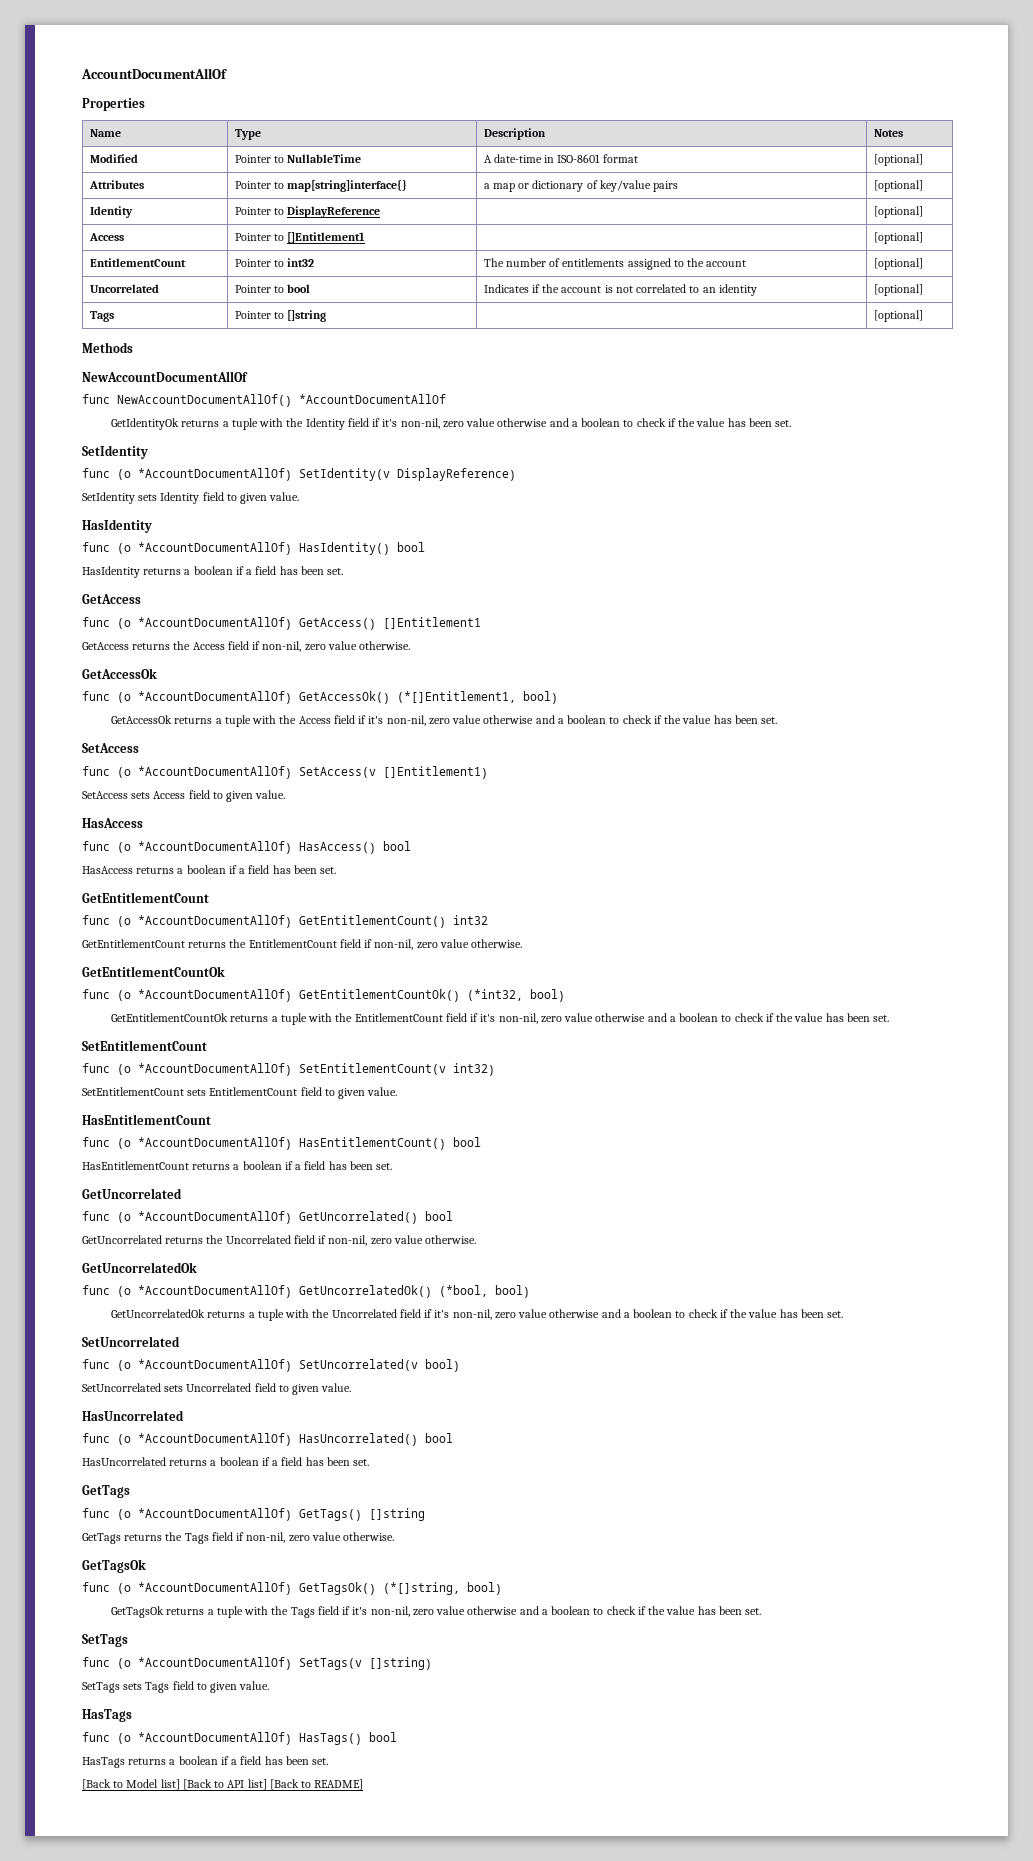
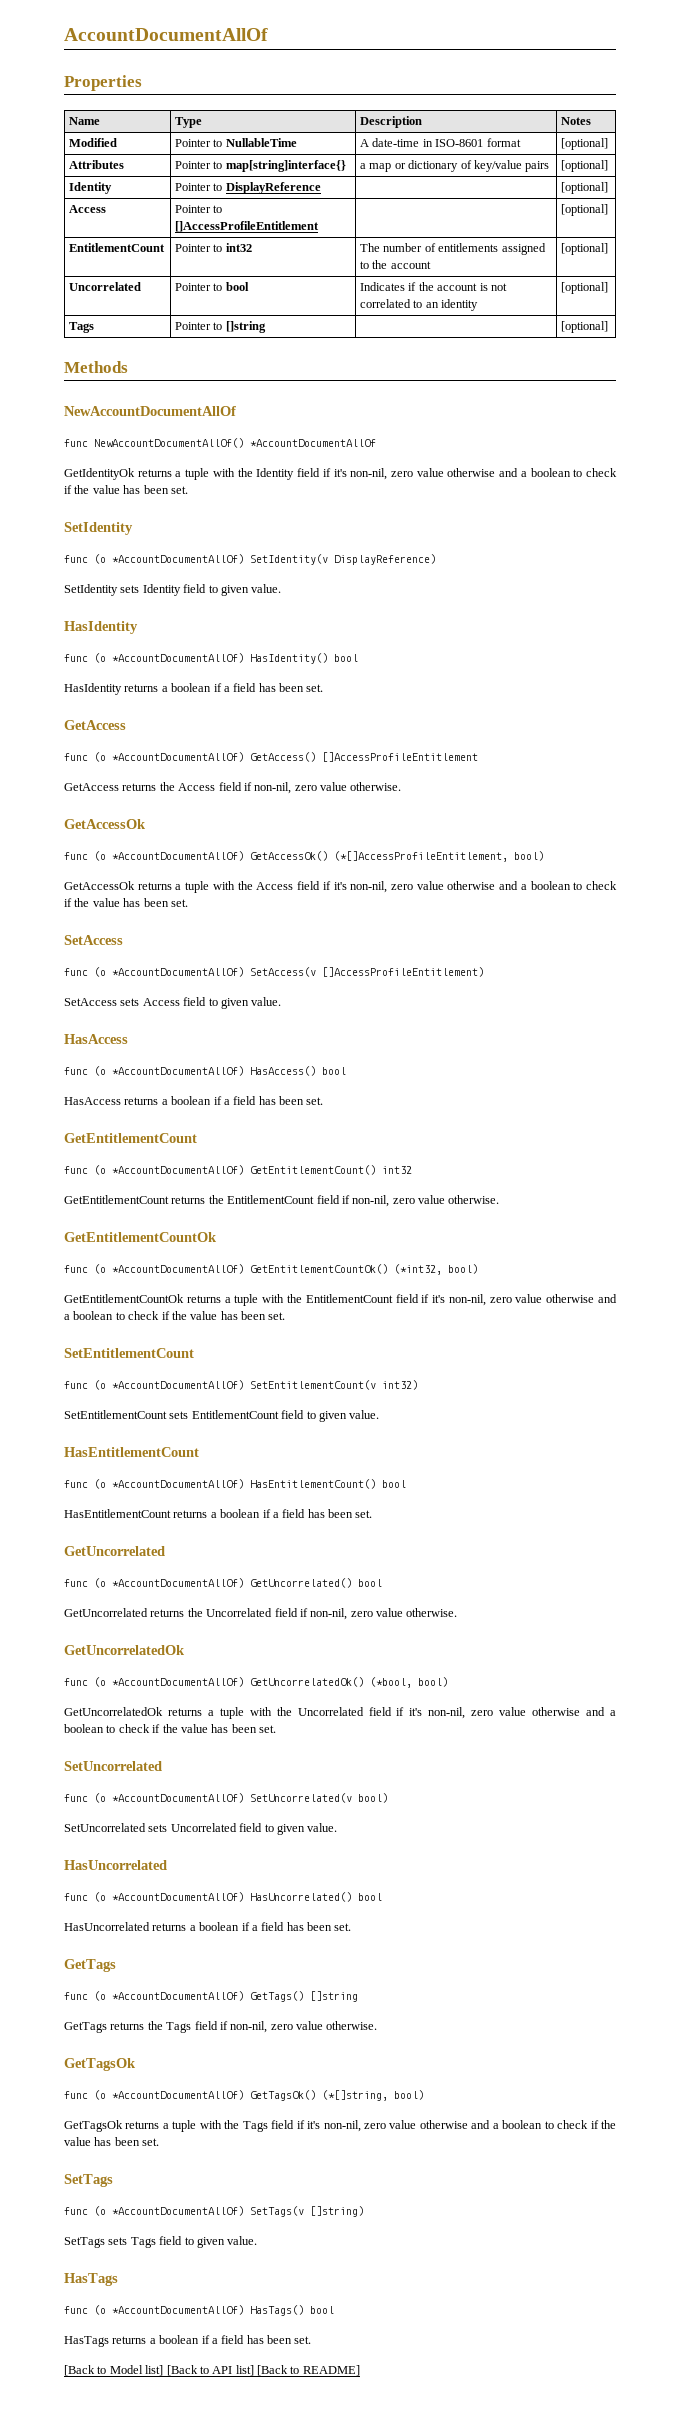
[287,232,366,243] []Entitlement1 -> [175,221,320,232] []AccessProfileEntitlement
[383,617,481,629] []Entitlement1 -> [322,752,478,762] []AccessProfileEntitlement
[397,691,516,703] (*[]Entitlement1, -> [334,851,508,862] (*[]AccessProfileEntitlement,
[383,766,488,779] []Entitlement1) -> [322,967,484,977] []AccessProfileEntitlement)

